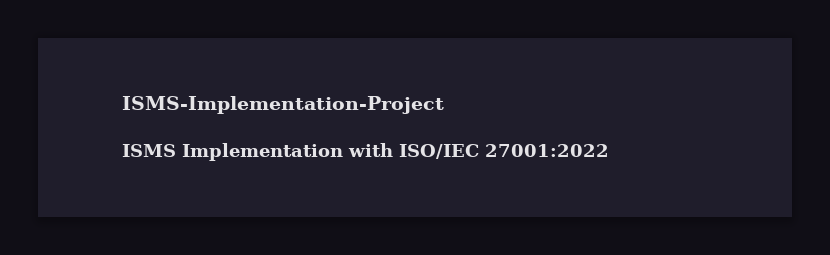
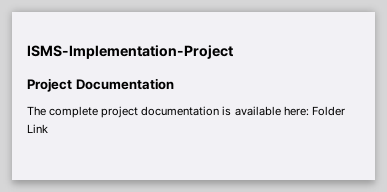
[122,143,609,161] ISMS Implementation with ISO/IEC 27001:2022 -> [27,78,174,92] [27,106,345,118] [27,124,48,133] Project Documentation // The complete project documentation is available here: Folder Link

